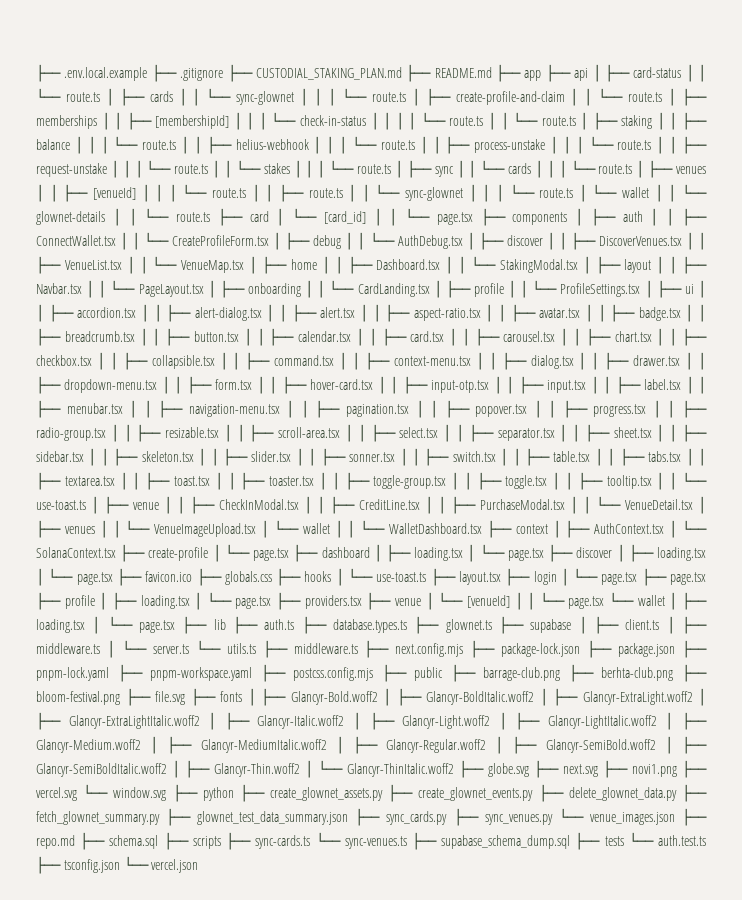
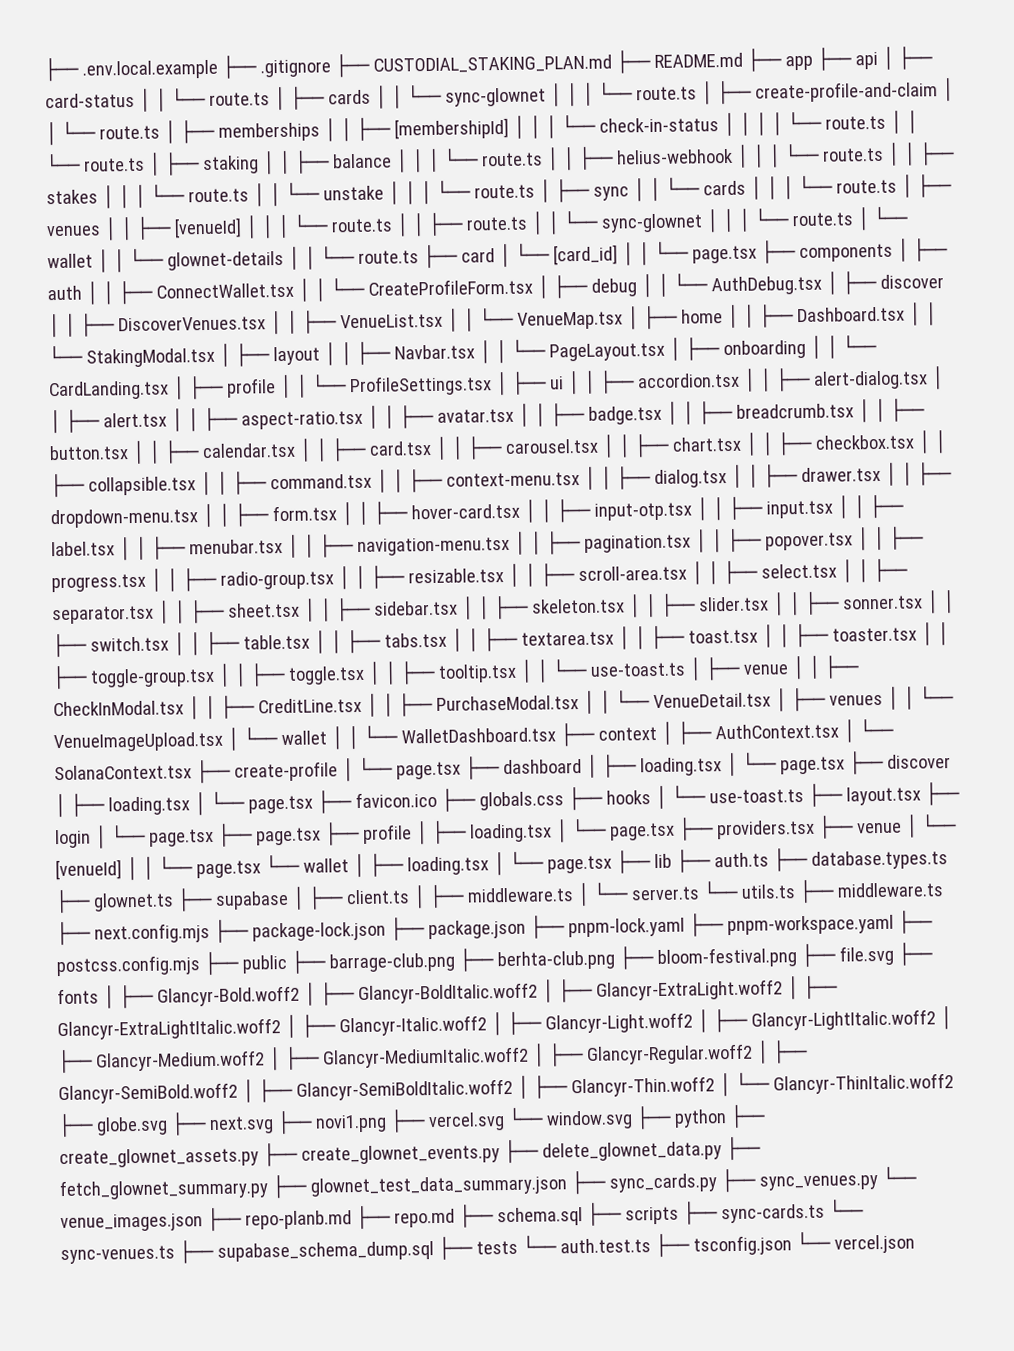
[474,136,707,154] [36,160,290,178] process-unstake │ │ │ └── route.ts │ │ ├── request-unstake │ │ │ └── route.ts │ │ └── stakes -> [46,182,384,209] stakes │ │ │ └── route.ts │ │ └── unstake
(707, 817) none -> [244,1205,391,1230] repo-planb.md ├──

